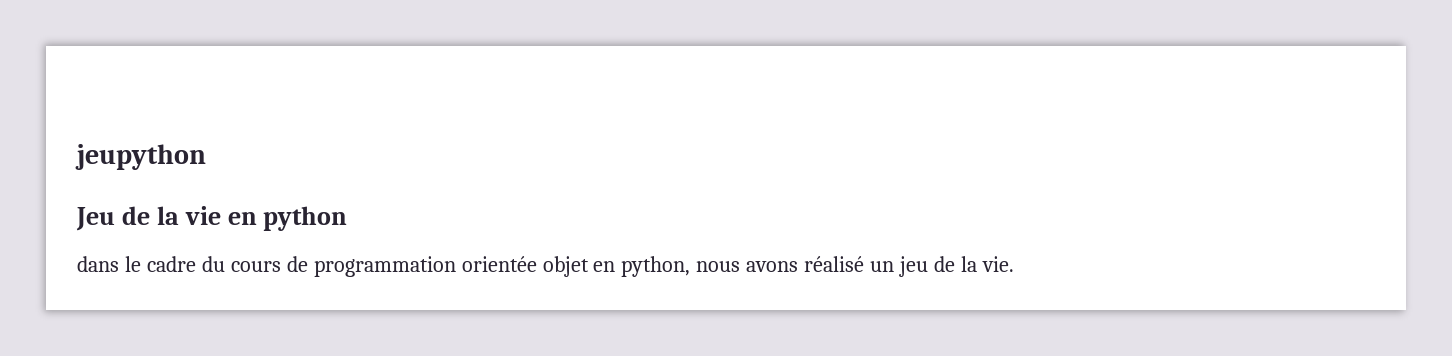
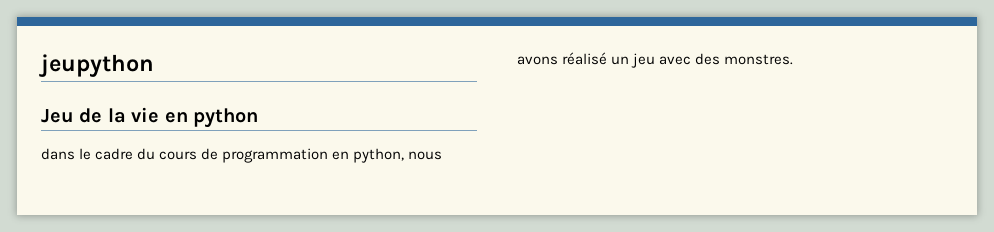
[461,256,589,277] orientée objet -> (329, 155) none
[934,256,1014,272] de la vie. -> [659,53,794,65] avec des monstres.

